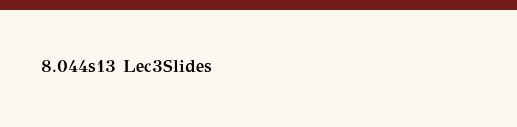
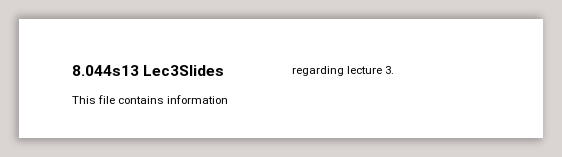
(212, 66) none -> [72,95,229,104] [292,66,395,76] // This file contains information regarding lecture 3.

